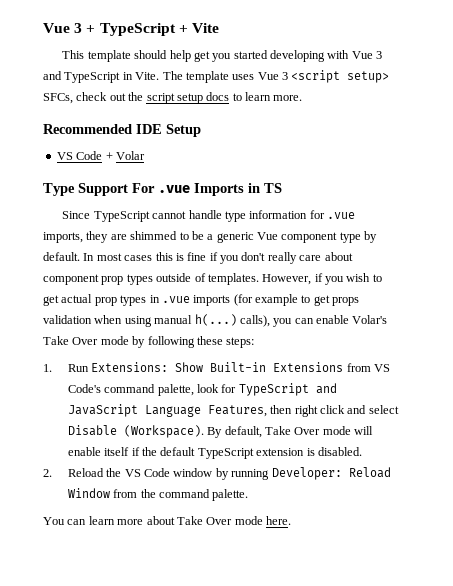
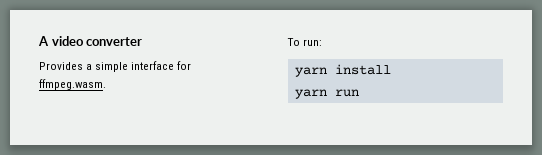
[43,23,219,36] [62,50,383,62] [43,70,390,83] [43,92,303,104] [43,124,201,137] [56,151,145,160] [43,183,282,196] [62,210,356,222] [43,231,378,243] [43,252,353,264] [43,273,382,285] [43,294,360,306] [43,314,388,327] [43,336,255,348] [43,362,391,372] [67,383,337,396] [67,404,399,417] [67,425,374,438] [67,447,362,459] [43,467,391,480] [67,488,249,501] [43,516,291,525] Vue 3 + TypeScript + Vite // This template should help get you started developing with Vue 3 and TypeScript in Vite. The template uses Vue 3 <script setup> SFCs, check out the script setup docs to learn more. // Recommended IDE Setup // VS Code + Volar // Type Support For .vue Imports in TS // Since TypeScript cannot handle type information for .vue imports, they are shimmed to be a generic Vue component type by default. In most cases this is fine if you don't really care about component prop types outside of templates. However, if you wish to get actual prop types in .vue imports (for example to get props validation when using manual h(...) calls), you can enable Volar's Take Over mode by following these steps: // 1. Run Extensions: Show Built-in Extensions from VS Code's command palette, look for TypeScript and JavaScript Language Features, then right click and select Disable (Workspace). By default, Take Over mode will enable itself if the default TypeScript extension is disabled. // 2. Reload the VS Code window by running Developer: Reload Window from the command palette. // You can learn more about Take Over mode here. -> [38,36,143,46] [39,61,192,72] [39,79,106,90] [287,38,323,46] [294,64,391,77] [294,89,359,99] A video converter // Provides a simple interface for ffmpeg.wasm. // To run: // yarn install // yarn run

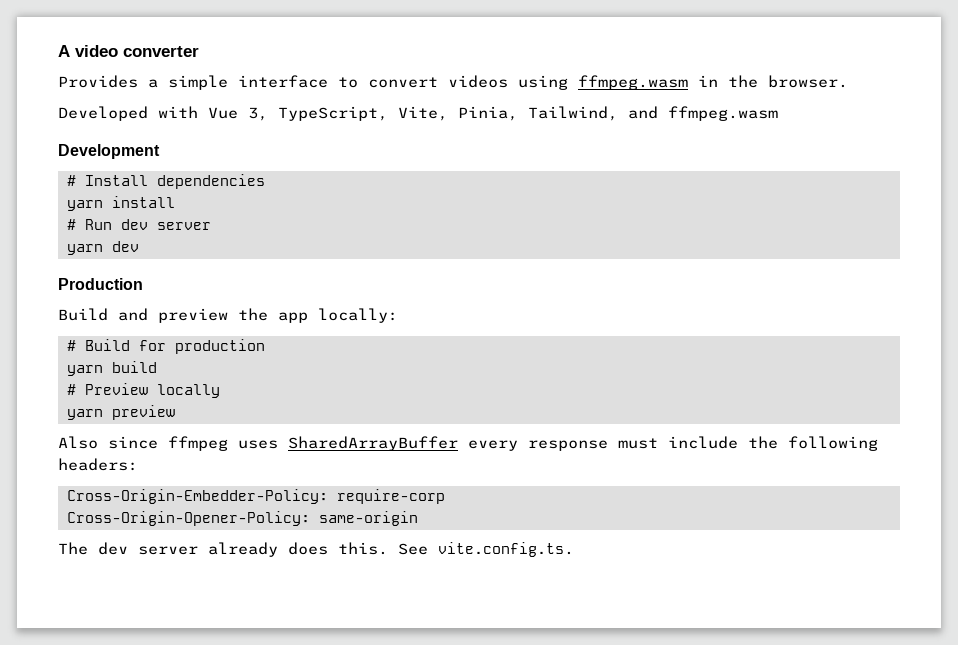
[177,61,192,70] [39,79,106,90] [287,38,323,46] [294,64,391,77] [294,89,359,99] for ffmpeg.wasm. // To run: // yarn install // yarn run -> [338,75,848,90] [58,106,778,121] [58,144,160,159] [66,174,265,189] [66,196,175,211] [66,219,211,230] [66,241,139,255] [58,278,143,290] [58,308,398,323] [66,339,265,354] [66,361,157,376] [66,383,220,398] [66,405,175,420] [58,436,878,451] [58,458,138,471] [66,489,445,504] [66,511,418,526] [58,542,574,557] to convert videos using ffmpeg.wasm in the browser. // Developed with Vue 3, TypeScript, Vite, Pinia, Tailwind, and ffmpeg.wasm // Development // # Install dependencies // yarn install // # Run dev server // yarn dev // Production // Build and preview the app locally: // # Build for production // yarn build // # Preview locally // yarn preview // Also since ffmpeg uses SharedArrayBuffer every response must include the following headers: // Cross-Origin-Embedder-Policy: require-corp // Cross-Origin-Opener-Policy: same-origin // The dev server already does this. See vite.config.ts.

